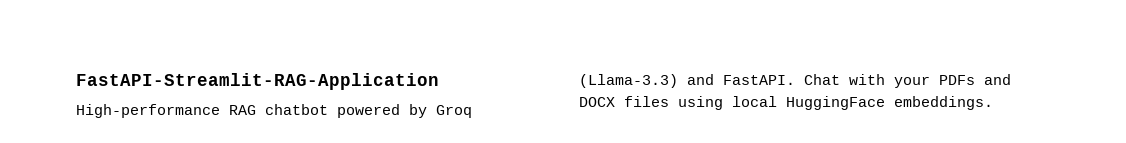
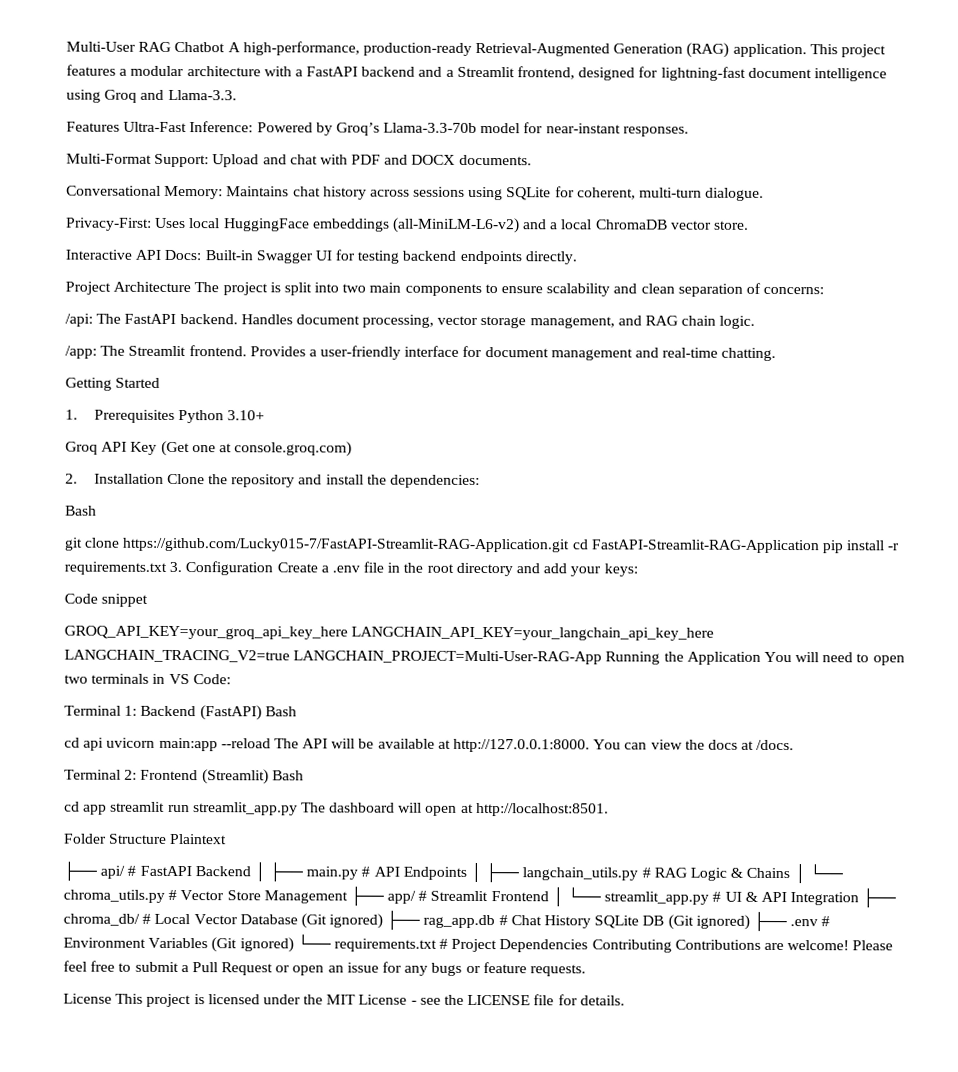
[76,73,439,90] [76,104,472,118] [579,74,1011,88] [579,96,993,110] FastAPI-Streamlit-RAG-Application // High-performance RAG chatbot powered by Groq (Llama-3.3) and FastAPI. Chat with your PDFs and DOCX files using local HuggingFace embeddings. -> [66,41,887,58] [66,64,887,82] [66,89,237,103] [66,121,689,137] [66,153,532,168] [66,185,765,201] [66,217,750,234] [65,249,577,265] [65,281,825,297] [65,313,756,329] [65,345,777,361] [65,377,161,391] [65,409,266,424] [65,440,353,457] [65,473,480,489] [65,505,97,516] [64,537,900,554] [64,561,638,577] [64,593,149,607] [64,625,715,641] [64,649,905,666] [64,673,231,685] [64,705,297,721] [64,737,795,753] [64,769,304,785] [64,801,609,817] [63,833,228,845] [63,861,844,884] [63,886,898,909] [63,910,831,933] [63,934,894,953] [63,960,586,977] [63,993,625,1008] Multi-User RAG Chatbot A high-performance, production-ready Retrieval-Augmented Generation (RAG) application. This project features a modular architecture with a FastAPI backend and a Streamlit frontend, designed for lightning-fast document intelligence using Groq and Llama-3.3. // Features Ultra-Fast Inference: Powered by Groq’s Llama-3.3-70b model for near-instant responses. // Multi-Format Support: Upload and chat with PDF and DOCX documents. // Conversational Memory: Maintains chat history across sessions using SQLite for coherent, multi-turn dialogue. // Privacy-First: Uses local HuggingFace embeddings (all-MiniLM-L6-v2) and a local ChromaDB vector store. // Interactive API Docs: Built-in Swagger UI for testing backend endpoints directly. // Project Architecture The project is split into two main components to ensure scalability and clean separation of concerns: // /api: The FastAPI backend. Handles document processing, vector storage management, and RAG chain logic. // /app: The Streamlit frontend. Provides a user-friendly interface for document management and real-time chatting. // Getting Started // 1. Prerequisites Python 3.10+ // Groq API Key (Get one at console.groq.com) // 2. Installation Clone the repository and install the dependencies: // Bash // git clone https://github.com/Lucky015-7/FastAPI-Streamlit-RAG-Application.git cd FastAPI-Streamlit-RAG-Application pip install -r requirements.txt 3. Configuration Create a .env file in the root directory and add your keys: // Code snippet // GROQ_API_KEY=your_groq_api_key_here LANGCHAIN_API_KEY=your_langchain_api_key_here LANGCHAIN_TRACING_V2=true LANGCHAIN_PROJECT=Multi-User-RAG-App Running the Application You will need to open two terminals in VS Code: // Terminal 1: Backend (FastAPI) Bash // cd api uvicorn main:app --reload The API will be available at http://127.0.0.1:8000. You can view the docs at /docs. // Terminal 2: Frontend (Streamlit) Bash // cd app streamlit run streamlit_app.py The dashboard will open at http://localhost:8501. // Folder Structure Plaintext // ├── api/ # FastAPI Backend │ ├── main.py # API Endpoints │ ├── langchain_utils.py # RAG Logic & Chains │ └── chroma_utils.py # Vector Store Management ├── app/ # Streamlit Frontend │ └── streamlit_app.py # UI & API Integration ├── chroma_db/ # Local Vector Database (Git ignored) ├── rag_app.db # Chat History SQLite DB (Git ignored) ├── .env # Environment Variables (Git ignored) └── requirements.txt # Project Dependencies Contributing Contributions are welcome! Please feel free to submit a Pull Request or open an issue for any bugs or feature requests. // License This project is licensed under the MIT License - see the LICENSE file for details.

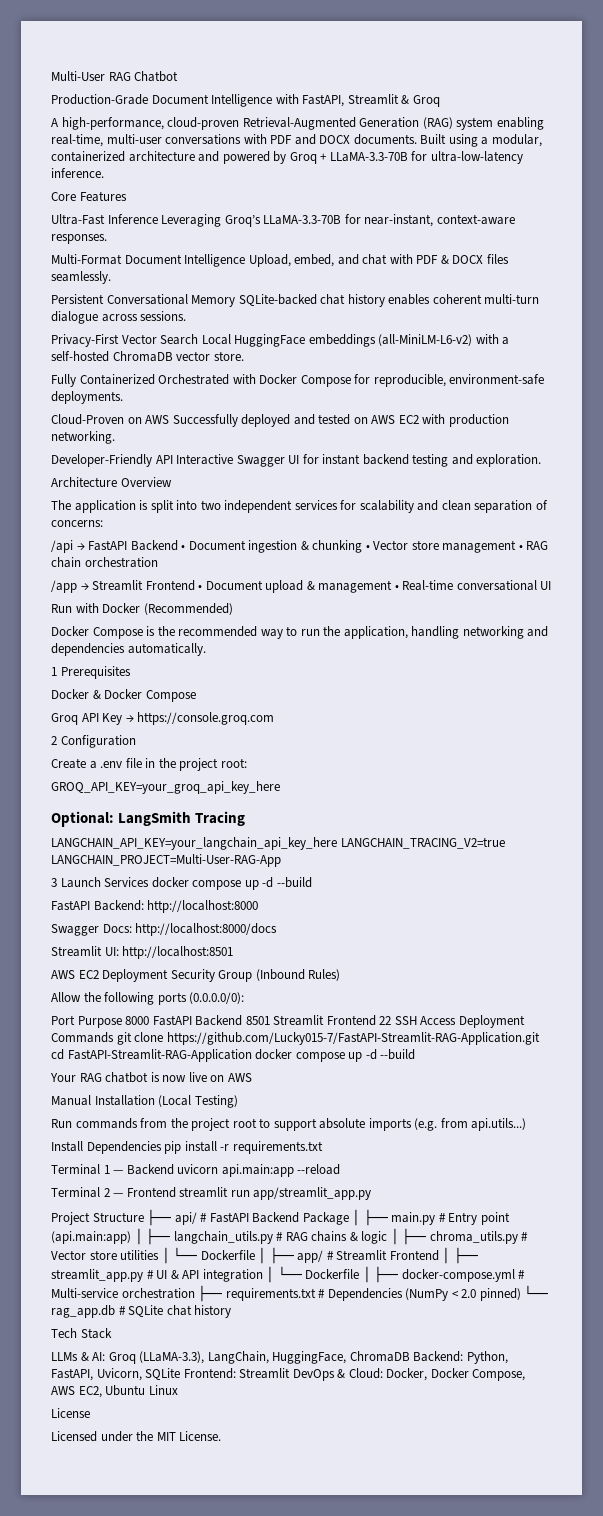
(226, 47) none -> [51,94,440,107] // Production-Grade Document Intelligence with FastAPI, Streamlit & Groq //
[362,42,472,56] production-ready -> [167,117,240,130] cloud-proven
[732,43,887,58] [66,64,887,82] [66,89,237,103] [66,121,689,137] [66,153,318,168] application. This project features a modular architecture with a FastAPI backend and a Streamlit frontend, designed for lightning-fast document intelligence using Groq and Llama-3.3. // Features Ultra-Fast Inference: Powered by Groq’s Llama-3.3-70b model for near-instant responses. // Multi-Format Support: Upload and chat -> [456,117,544,130] [51,134,242,147] system enabling real-time, multi-user conversations
[66,185,765,201] [66,217,750,234] [65,249,577,265] [65,281,544,297] // Conversational Memory: Maintains chat history across sessions using SQLite for coherent, multi-turn dialogue. // Privacy-First: Uses local HuggingFace embeddings (all-MiniLM-L6-v2) and a local ChromaDB vector store. // Interactive API Docs: Built-in Swagger UI for testing backend endpoints directly. // Project Architecture The project is split into two main components to ensure -> [420,134,542,147] [51,151,523,164] [51,168,104,178] [51,191,127,202] [51,214,515,227] [51,234,107,244] [51,254,509,267] [51,271,111,284] [51,294,540,307] [51,311,187,324] [51,334,510,347] [51,351,244,362] [51,374,545,387] [51,391,123,404] [51,414,509,427] [51,431,115,444] [51,454,542,467] [51,477,172,487] [51,500,357,513] Built using a modular, containerized architecture and powered by Groq + LLaMA-3.3-70B for ultra-low-latency inference. // Core Features // Ultra-Fast Inference Leveraging Groq’s LLaMA-3.3-70B for near-instant, context-aware responses. // Multi-Format Document Intelligence Upload, embed, and chat with PDF & DOCX files seamlessly. // Persistent Conversational Memory SQLite-backed chat history enables coherent multi-turn dialogue across sessions. // Privacy-First Vector Search Local HuggingFace embeddings (all-MiniLM-L6-v2) with a self-hosted ChromaDB vector store. // Fully Containerized Orchestrated with Docker Compose for reproducible, environment-safe deployments. // Cloud-Proven on AWS Successfully deployed and tested on AWS EC2 with production networking. // Developer-Friendly API Interactive Swagger UI for instant backend testing and exploration. // Architecture Overview // The application is split into two independent services for
[65,313,756,329] [65,345,777,361] [65,377,161,391] [65,409,266,424] [65,440,353,457] [65,473,480,489] [65,505,97,516] [64,537,900,554] [64,561,274,576] /api: The FastAPI backend. Handles document processing, vector storage management, and RAG chain logic. // /app: The Streamlit frontend. Provides a user-friendly interface for document management and real-time chatting. // Getting Started // 1. Prerequisites Python 3.10+ // Groq API Key (Get one at console.groq.com) // 2. Installation Clone the repository and install the dependencies: // Bash // git clone https://github.com/Lucky015-7/FastAPI-Streamlit-RAG-Application.git cd FastAPI-Streamlit-RAG-Application pip install -r requirements.txt 3. Configuration -> [51,540,549,553] [51,557,158,568] [51,580,552,593] [51,603,233,615] [51,626,549,639] [51,643,206,656] [51,666,131,679] [51,689,196,702] [51,712,275,725] [51,735,136,748] /api → FastAPI Backend • Document ingestion & chunking • Vector store management • RAG chain orchestration // /app → Streamlit Frontend • Document upload & management • Real-time conversational UI // Run with Docker (Recommended) // Docker Compose is the recommended way to run the application, handling networking and dependencies automatically. // 1 Prerequisites // Docker & Docker Compose // Groq API Key → https://console.groq.com // 2 Configuration //
[426,562,638,577] [64,593,149,607] [64,625,715,641] [64,649,905,666] [64,673,231,685] [64,705,297,721] [64,737,795,753] [64,769,304,785] [64,801,609,817] [63,833,228,845] root directory and add your keys: // Code snippet // GROQ_API_KEY=your_groq_api_key_here LANGCHAIN_API_KEY=your_langchain_api_key_here LANGCHAIN_TRACING_V2=true LANGCHAIN_PROJECT=Multi-User-RAG-App Running the Application You will need to open two terminals in VS Code: // Terminal 1: Backend (FastAPI) Bash // cd api uvicorn main:app --reload The API will be available at http://127.0.0.1:8000. You can view the docs at /docs. // Terminal 2: Frontend (Streamlit) Bash // cd app streamlit run streamlit_app.py The dashboard will open at http://localhost:8501. // Folder Structure Plaintext // -> [179,758,247,771] [51,781,280,794] [51,811,246,827] [51,837,505,850] [51,854,281,867] [51,877,312,890] [51,900,259,913] [51,923,278,936] [51,946,234,959] [51,969,341,982] [51,992,245,1005] [51,1015,525,1028] [51,1032,540,1045] [51,1049,416,1062] [50,1072,252,1083] [51,1095,238,1108] [51,1118,527,1131] [51,1141,323,1154] [51,1164,341,1177] [51,1187,372,1200] [51,1212,144,1225] project root: // GROQ_API_KEY=your_groq_api_key_here // Optional: LangSmith Tracing // LANGCHAIN_API_KEY=your_langchain_api_key_here LANGCHAIN_TRACING_V2=true LANGCHAIN_PROJECT=Multi-User-RAG-App // 3 Launch Services docker compose up -d --build // FastAPI Backend: http://localhost:8000 // Swagger Docs: http://localhost:8000/docs // Streamlit UI: http://localhost:8501 // AWS EC2 Deployment Security Group (Inbound Rules) // Allow the following ports (0.0.0.0/0): // Port Purpose 8000 FastAPI Backend 8501 Streamlit Frontend 22 SSH Access Deployment Commands git clone https://github.com/Lucky015-7/FastAPI-Streamlit-RAG-Application.git cd FastAPI-Streamlit-RAG-Application docker compose up -d --build // Your RAG chatbot is now live on AWS // Manual Installation (Local Testing) // Run commands from the project root to support absolute imports (e.g. from api.utils...) // Install Dependencies pip install -r requirements.txt // Terminal 1 — Backend uvicorn api.main:app --reload // Terminal 2 — Frontend streamlit run app/streamlit_app.py // Project Structure
(251, 871) none -> [302,1212,349,1225] Package
[373,866,467,880] API Endpoints -> [448,1212,510,1225] [51,1231,131,1244] Entry point (api.main:app)
[689,864,844,884] [63,889,348,904] Logic & Chains │ └── chroma_utils.py # Vector Store Management -> [311,1228,529,1245] [51,1247,267,1264] chains & logic │ ├── chroma_utils.py # Vector store utilities │ └── Dockerfile │
[567,887,603,902] └── -> [453,1247,478,1264] ├──
[790,888,898,909] [63,910,831,933] [63,934,894,953] [63,960,586,977] [63,993,625,1008] Integration ├── chroma_db/ # Local Vector Database (Git ignored) ├── rag_app.db # Chat History SQLite DB (Git ignored) ├── .env # Environment Variables (Git ignored) └── requirements.txt # Project Dependencies Contributing Contributions are welcome! Please feel free to submit a Pull Request or open an issue for any bugs or feature requests. // License This project is licensed under the MIT License - see the LICENSE file for details. -> [202,1266,526,1283] [51,1285,549,1302] [51,1305,232,1318] [51,1328,112,1339] [51,1351,508,1364] [51,1368,526,1381] [51,1385,178,1398] [51,1408,90,1418] [51,1431,222,1442] integration │ └── Dockerfile │ ├── docker-compose.yml # Multi-service orchestration ├── requirements.txt # Dependencies (NumPy < 2.0 pinned) └── rag_app.db # SQLite chat history // Tech Stack // LLMs & AI: Groq (LLaMA-3.3), LangChain, HuggingFace, ChromaDB Backend: Python, FastAPI, Uvicorn, SQLite Frontend: Streamlit DevOps & Cloud: Docker, Docker Compose, AWS EC2, Ubuntu Linux // License // Licensed under the MIT License.

